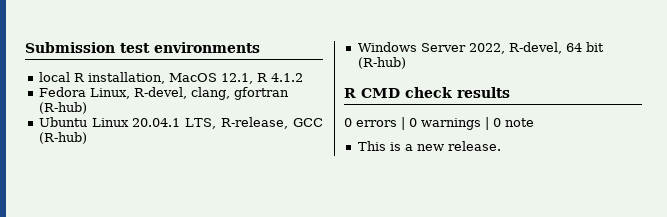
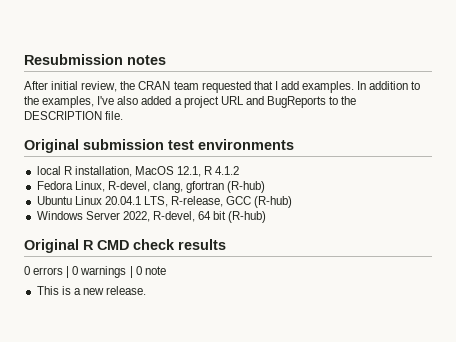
[25,42,115,53] Submission -> [24,54,166,65] [24,81,421,93] [24,96,357,108] [24,111,124,120] [24,139,164,153] Resubmission notes // After initial review, the CRAN team requested that I add examples. In addition to the examples, I've also added a project URL and BugReports to the DESCRIPTION file. // Original submission
(406, 63) none -> [24,239,79,253] Original

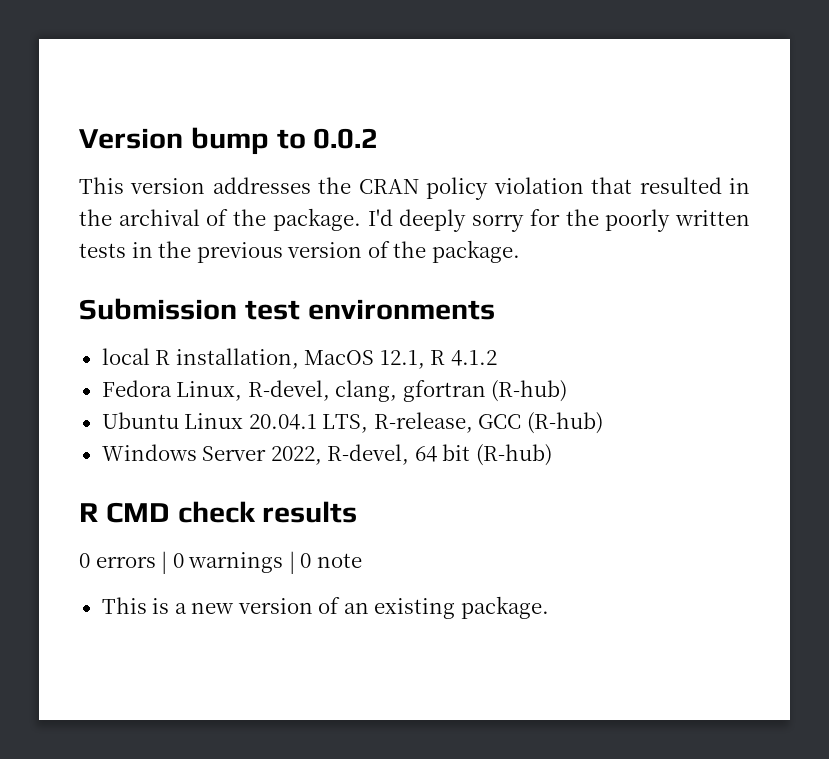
[24,54,166,65] [24,81,421,93] [24,96,357,108] [24,111,124,120] [24,139,164,153] Resubmission notes // After initial review, the CRAN team requested that I add examples. In addition to the examples, I've also added a project URL and BugReports to the DESCRIPTION file. // Original submission -> [79,127,379,155] [79,177,751,200] [79,208,751,232] [79,240,520,263] [79,298,237,320] Version bump to 0.0.2 // This version addresses the CRAN policy violation that resulted in the archival of the package. I'd deeply sorry for the poorly written tests in the previous version of the package. // Submission
[24,239,79,253] Original -> (552, 455) none
[106,286,147,295] release. -> [237,596,549,619] version of an existing package.

